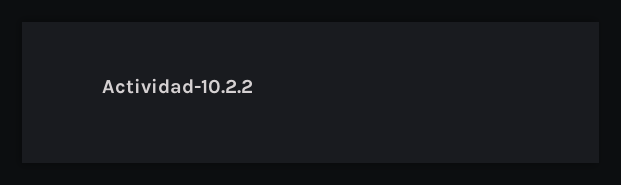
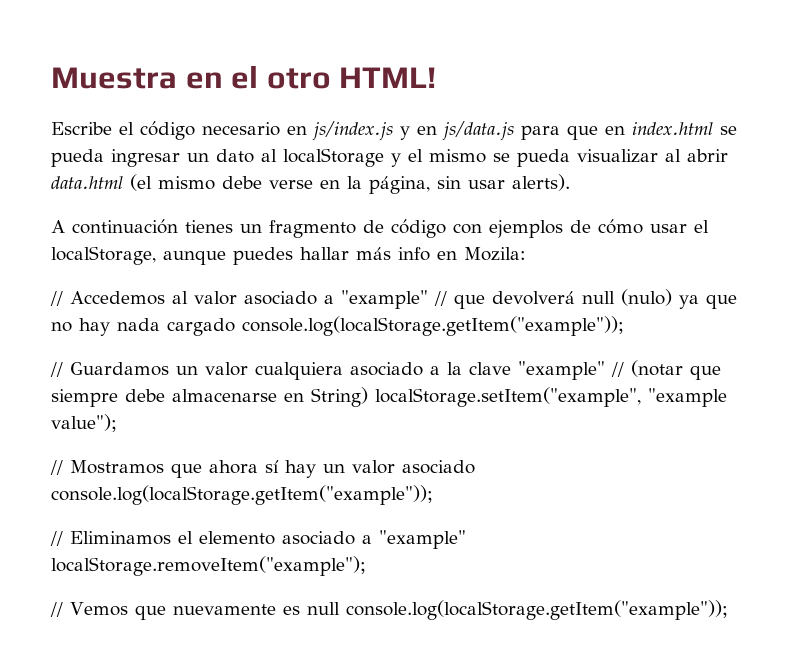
[102,78,253,94] Actividad-10.2.2 -> [51,65,437,89] [51,121,737,140] [51,148,728,167] [51,174,570,194] [51,219,709,238] [51,246,526,265] [50,289,737,309] [51,316,624,336] [50,360,721,380] [51,387,727,407] [51,414,117,432] [50,460,475,478] [51,485,433,505] [50,530,466,549] [51,556,366,576] [50,600,728,620] Muestra en el otro HTML! // Escribe el código necesario en js/index.js y en js/data.js para que en index.html se pueda ingresar un dato al localStorage y el mismo se pueda visualizar al abrir data.html (el mismo debe verse en la página, sin usar alerts). // A continuación tienes un fragmento de código con ejemplos de cómo usar el localStorage, aunque puedes hallar más info en Mozila: // // Accedemos al valor asociado a "example" // que devolverá null (nulo) ya que no hay nada cargado console.log(localStorage.getItem("example")); // // Guardamos un valor cualquiera asociado a la clave "example" // (notar que siempre debe almacenarse en String) localStorage.setItem("example", "example value"); // // Mostramos que ahora sí hay un valor asociado console.log(localStorage.getItem("example")); // // Eliminamos el elemento asociado a "example" localStorage.removeItem("example"); // // Vemos que nuevamente es null console.log(localStorage.getItem("example"));

